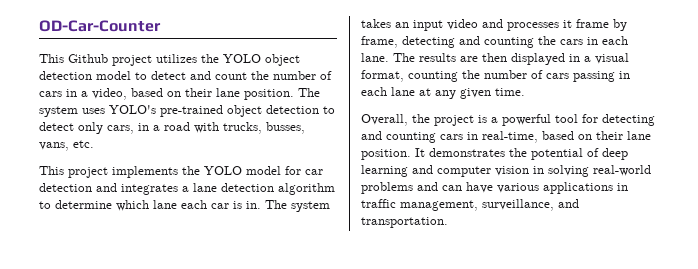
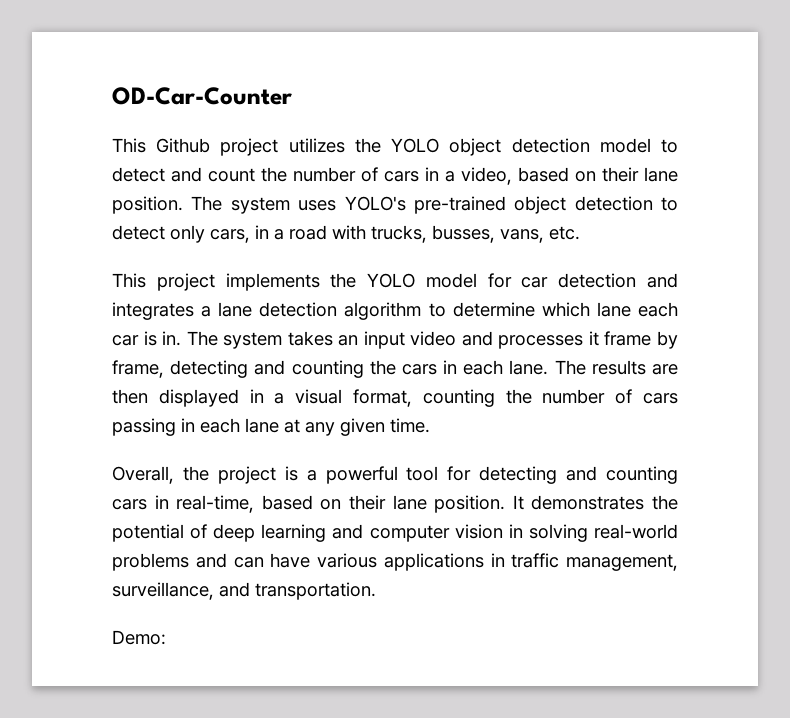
(448, 222) none -> [112,630,166,645] // Demo:

